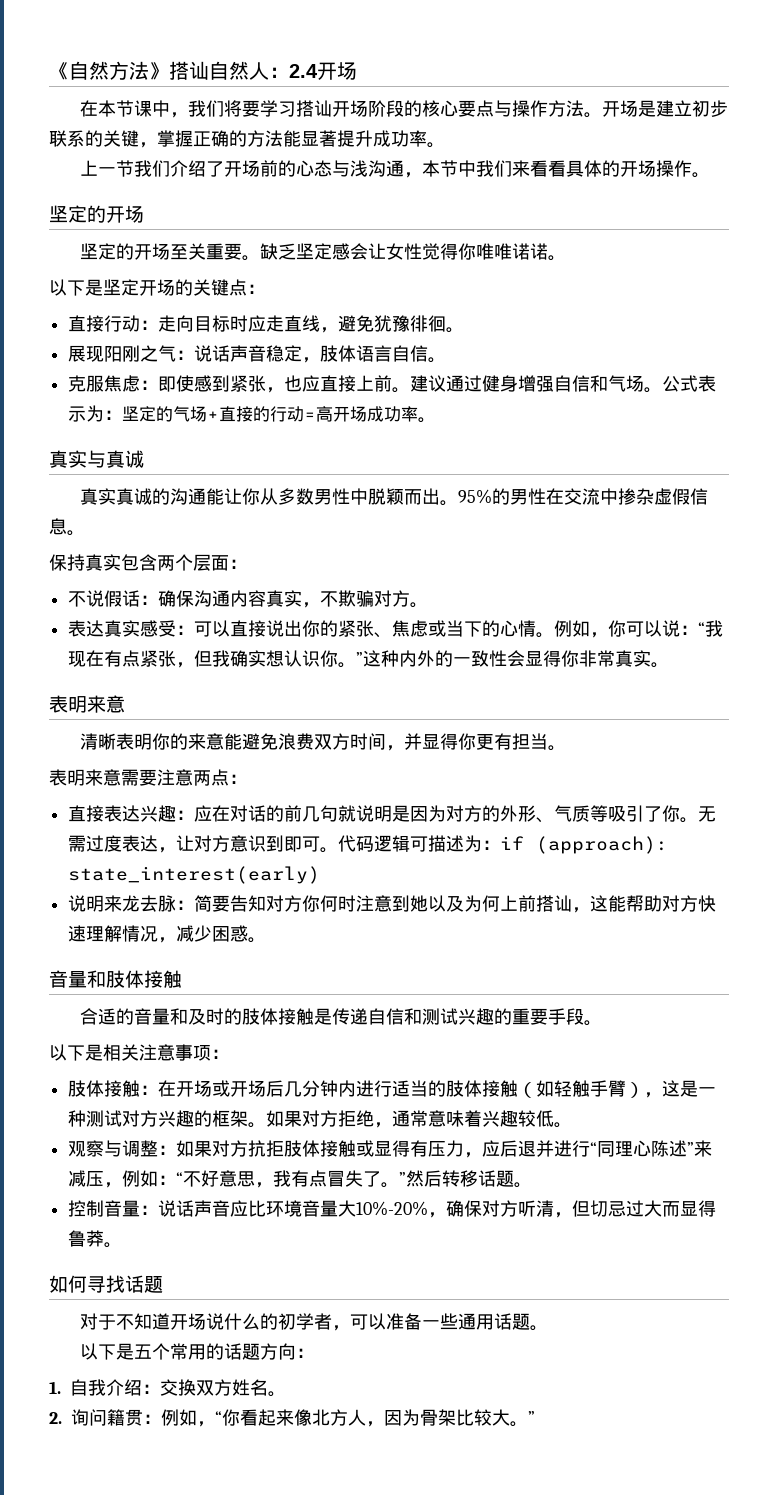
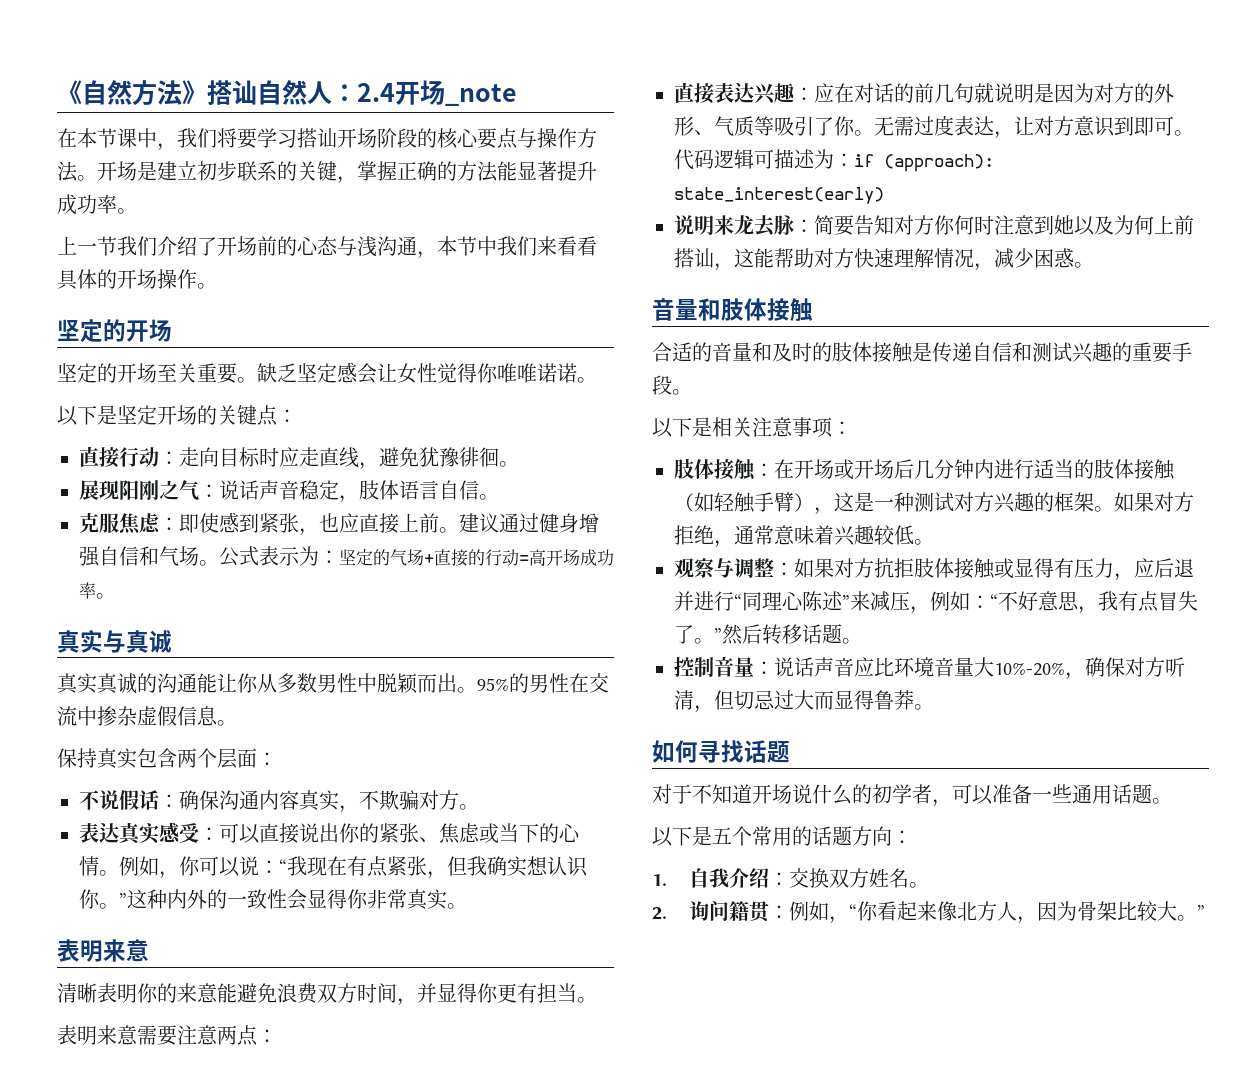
(357, 71) none -> [445,84,517,106] _note

